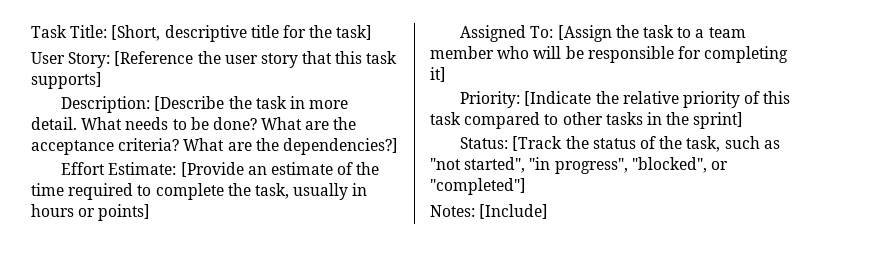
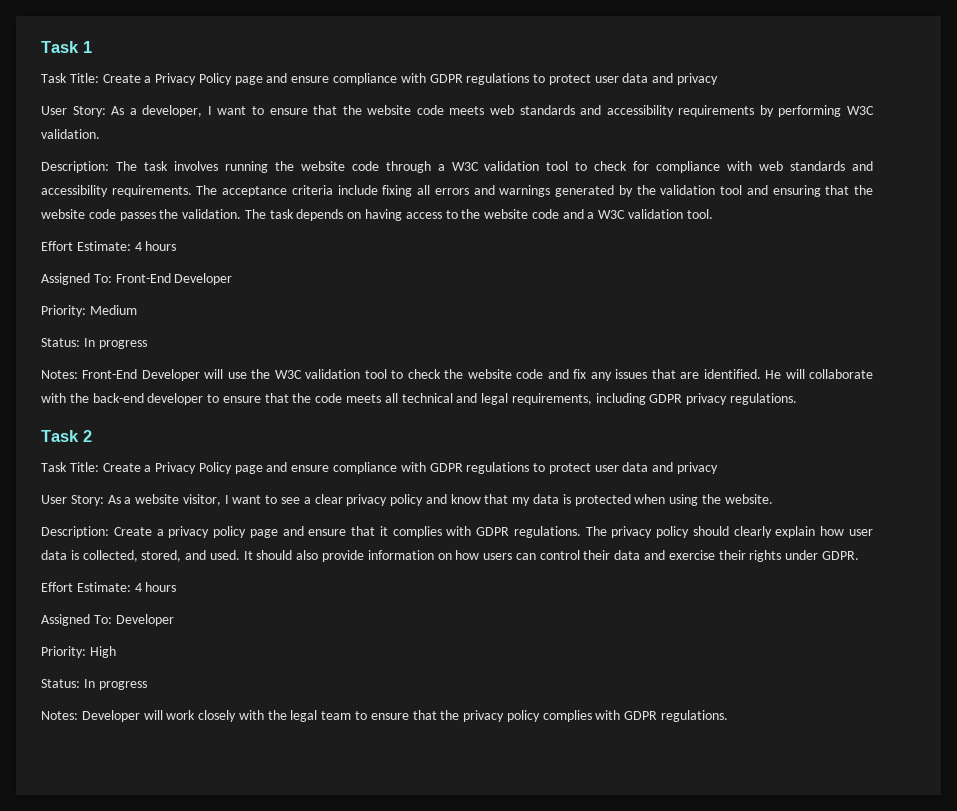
[31,25,373,42] [31,51,398,68] [31,72,102,89] [61,96,349,113] [31,117,357,130] [31,138,398,155] [61,162,380,177] [31,183,368,200] [31,204,151,221] [460,25,746,42] [430,46,789,63] [430,67,446,82] [460,91,791,108] [430,112,744,129] [460,136,780,152] [430,157,728,174] [430,178,526,195] [430,204,549,219] Task Title: [Short, descriptive title for the task] // User Story: [Reference the user story that this task supports] // Description: [Describe the task in more detail. What needs to be done? What are the acceptance criteria? What are the dependencies?] // Effort Estimate: [Provide an estimate of the time required to complete the task, usually in hours or points] // Assigned To: [Assign the task to a team member who will be responsible for completing it] // Priority: [Indicate the relative priority of this task compared to other tasks in the sprint] // Status: [Track the status of the task, such as "not started", "in progress", "blocked", or "completed"] // Notes: [Include] -> [41,41,92,53] [41,73,719,85] [41,105,874,117] [41,129,100,139] [41,161,874,173] [41,185,873,197] [41,209,713,221] [41,241,177,251] [41,273,233,285] [41,305,137,317] [41,338,147,349] [41,369,873,381] [41,393,798,405] [41,430,92,442] [41,462,719,474] [41,494,773,506] [41,526,874,538] [41,550,859,562] [41,582,177,592] [41,614,174,626] [41,646,116,658] [41,679,147,690] [41,710,729,722] Task 1 // Task Title: Create a Privacy Policy page and ensure compliance with GDPR regulations to protect user data and privacy // User Story: As a developer, I want to ensure that the website code meets web standards and accessibility requirements by performing W3C validation. // Description: The task involves running the website code through a W3C validation tool to check for compliance with web standards and accessibility requirements. The acceptance criteria include fixing all errors and warnings generated by the validation tool and ensuring that the website code passes the validation. The task depends on having access to the website code and a W3C validation tool. // Effort Estimate: 4 hours // Assigned To: Front-End Developer // Priority: Medium // Status: In progress // Notes: Front-End Developer will use the W3C validation tool to check the website code and fix any issues that are identified. He will collaborate with the back-end developer to ensure that the code meets all technical and legal requirements, including GDPR privacy regulations. // Task 2 // Task Title: Create a Privacy Policy page and ensure compliance with GDPR regulations to protect user data and privacy // User Story: As a website visitor, I want to see a clear privacy policy and know that my data is protected when using the website. // Description: Create a privacy policy page and ensure that it complies with GDPR regulations. The privacy policy should clearly explain how user data is collected, stored, and used. It should also provide information on how users can control their data and exercise their rights under GDPR. // Effort Estimate: 4 hours // Assigned To: Developer // Priority: High // Status: In progress // Notes: Developer will work closely with the legal team to ensure that the privacy policy complies with GDPR regulations.

